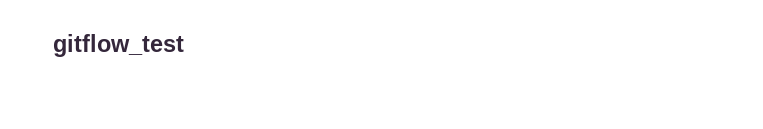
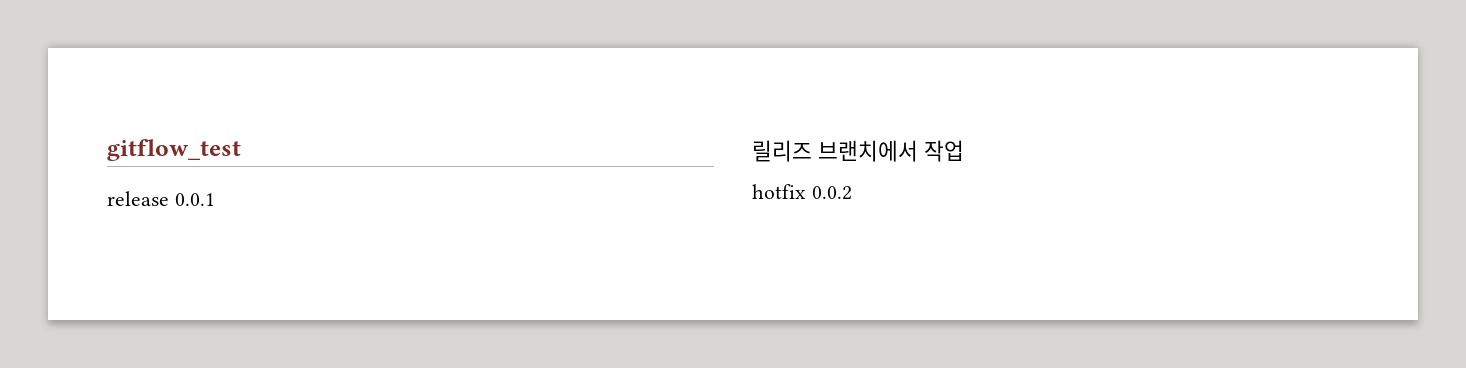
(184, 45) none -> [107,191,215,206] [752,140,964,162] [752,184,852,200] // release 0.0.1 // 릴리즈 브랜치에서 작업 // hotfix 0.0.2

